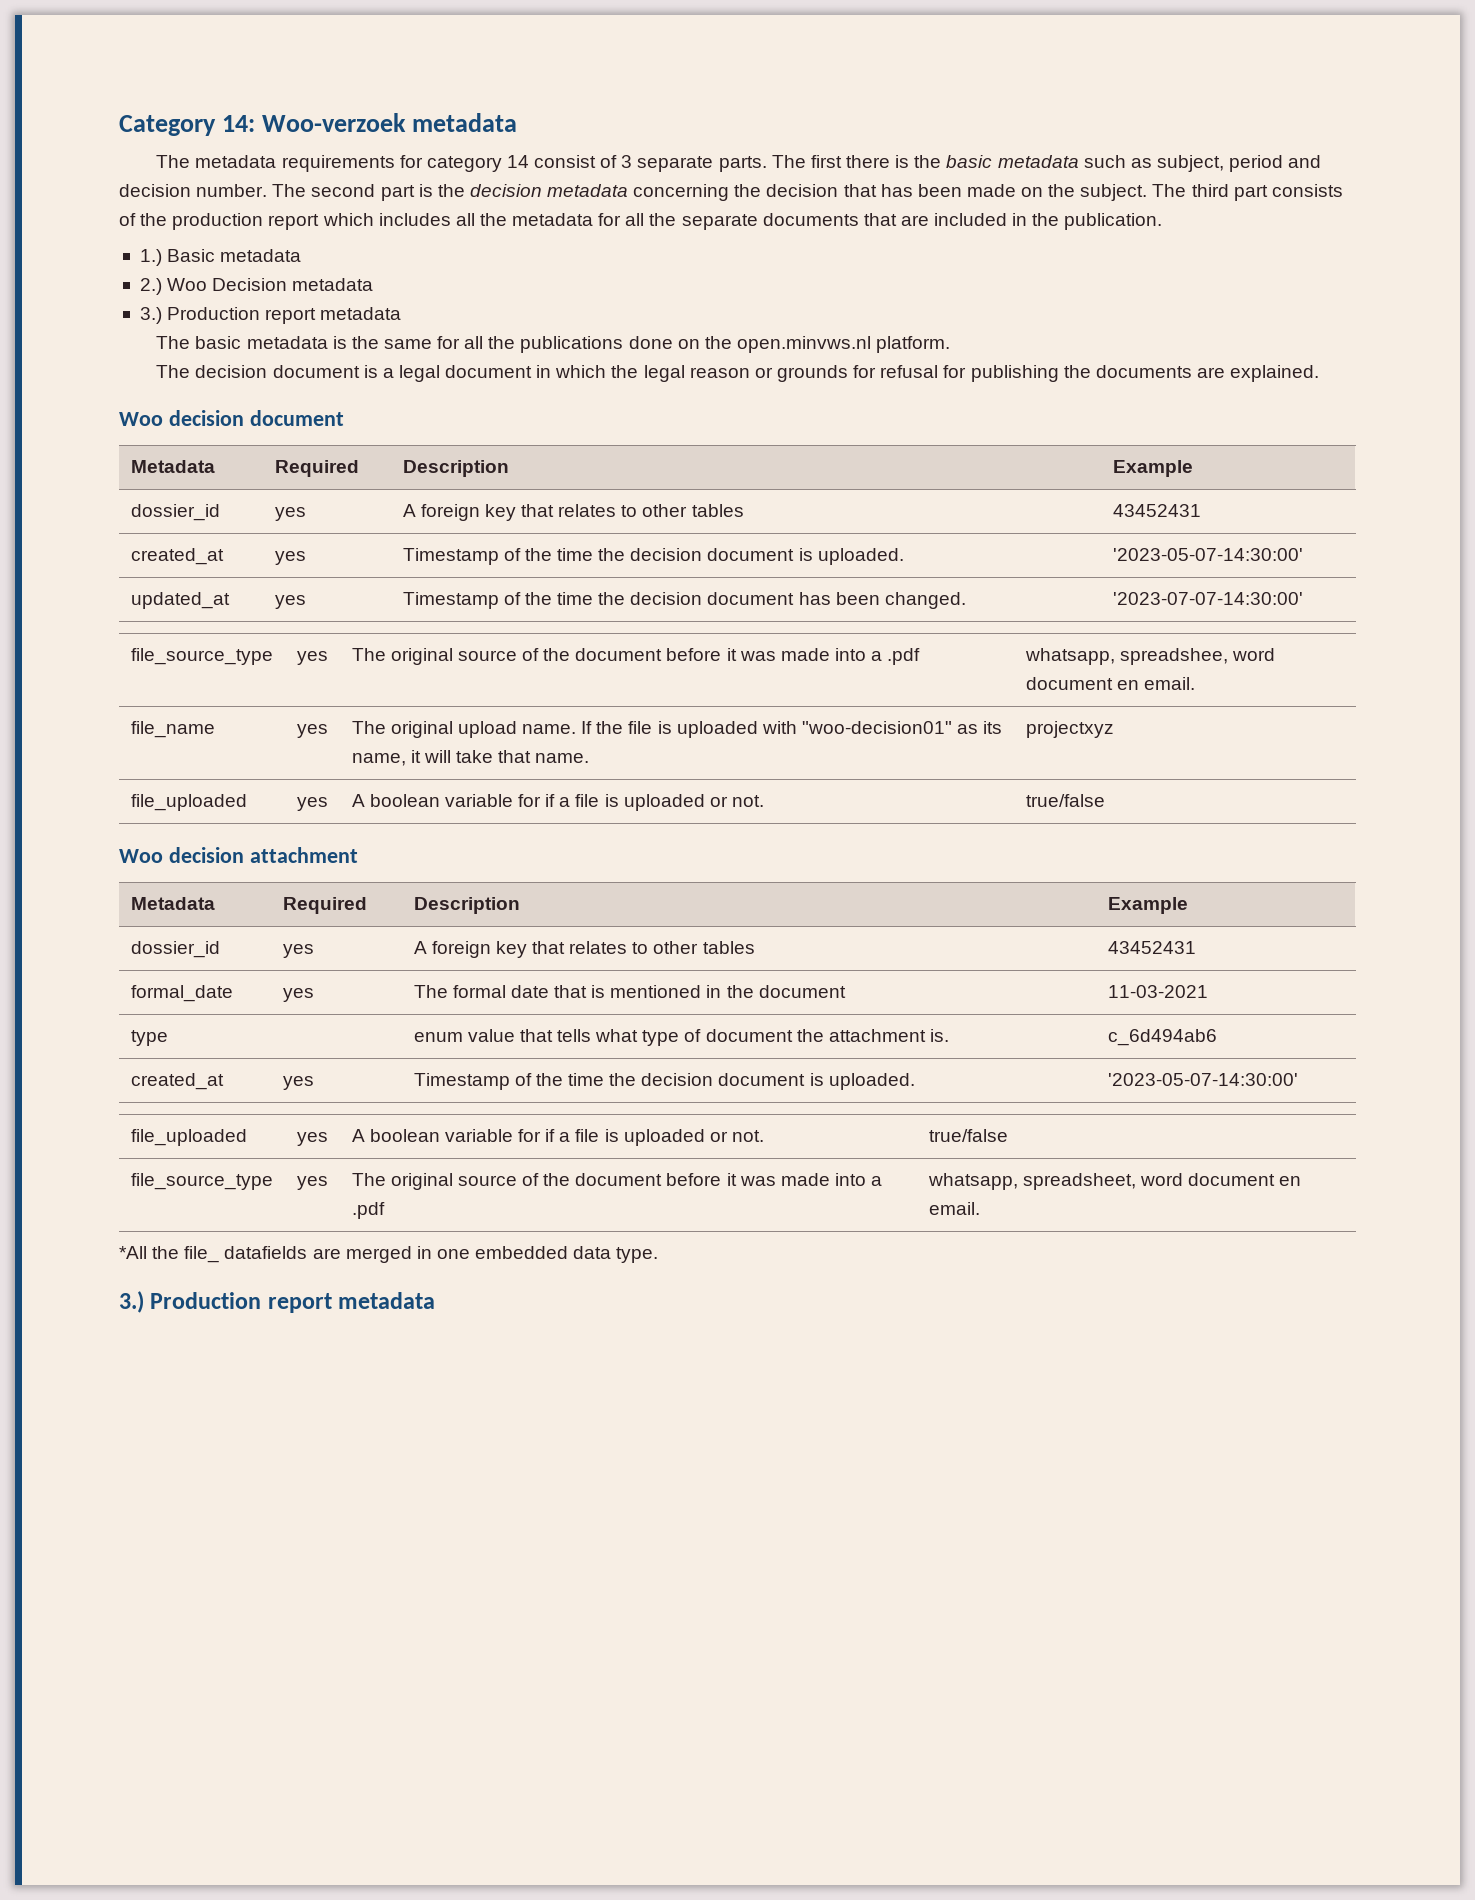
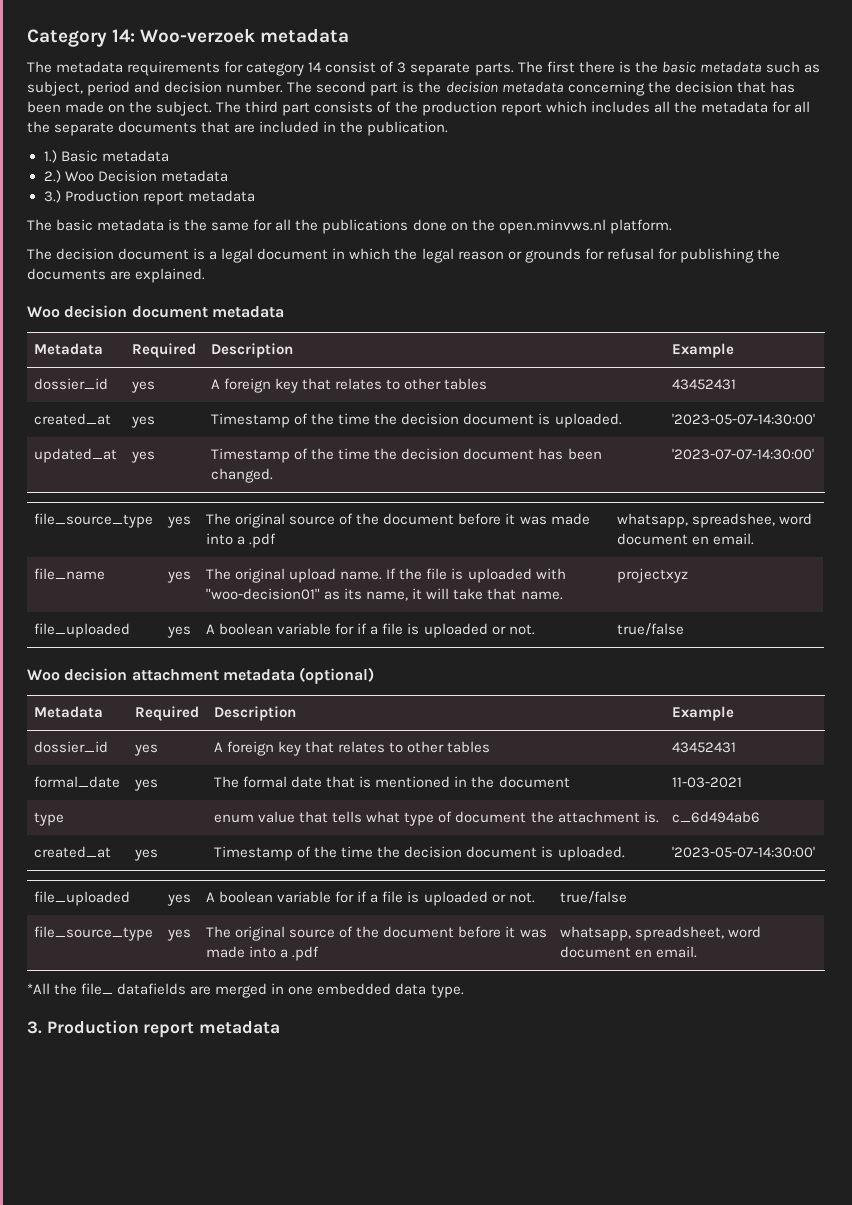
(344, 418) none -> [211,306,284,318] metadata
(358, 855) none -> [222,667,375,684] metadata (optional)
[119,1291,144,1313] 3.) -> [27,1021,42,1034] 3.

